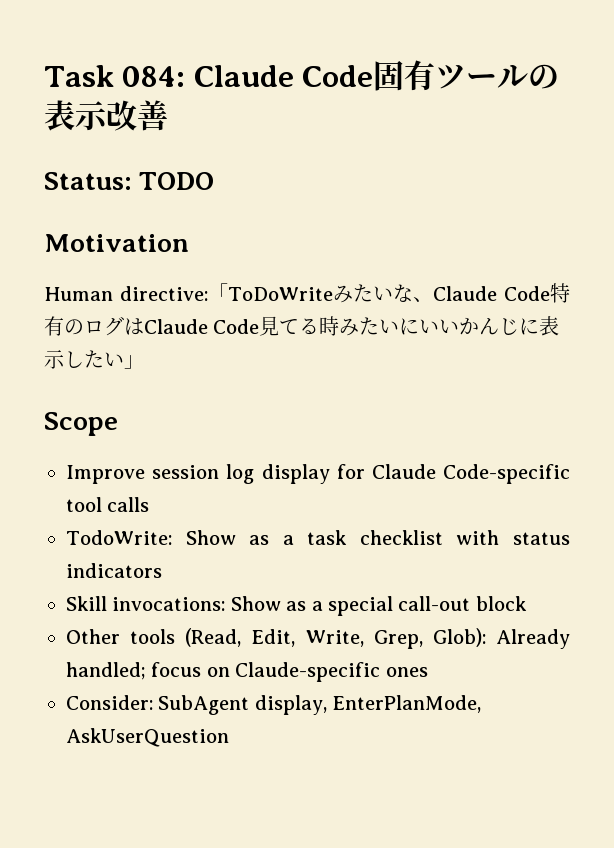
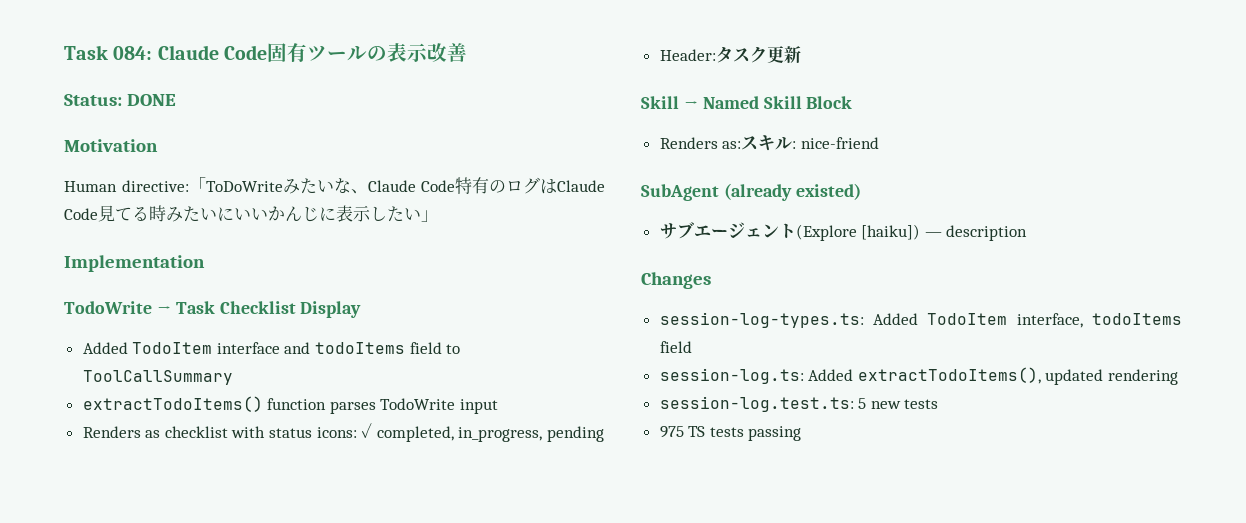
[139,172,215,190] TODO -> [126,94,176,106] DONE
[44,412,118,436] [66,464,570,484] [66,497,150,512] [66,530,570,545] [66,563,162,578] [66,596,527,616] [66,628,570,649] [66,662,428,682] [66,695,482,715] [66,728,229,747] Scope // Improve session log display for Claude Code-specific tool calls // TodoWrite: Show as a task checklist with status indicators // Skill invocations: Show as a special call-out block // Other tools (Read, Edit, Write, Grep, Glob): Already handled; focus on Claude-specific ones // Consider: SubAgent display, EnterPlanMode, AskUserQuestion -> [64,255,205,272] [64,301,362,318] [82,342,461,354] [82,370,233,385] [82,396,499,414] [82,423,605,442] [659,46,801,63] [641,96,853,109] [659,135,879,151] [641,183,861,201] [659,222,1028,241] [641,272,711,289] [659,312,1182,328] [659,341,692,353] [659,367,1179,385] [659,396,939,412] [659,426,802,441] Implementation // TodoWrite → Task Checklist Display // Added TodoItem interface and todoItems field to ToolCallSummary // extractTodoItems() function parses TodoWrite input // Renders as checklist with status icons: ✓ completed, in_progress, pending // Header:タスク更新 // Skill → Named Skill Block // Renders as:スキル: nice-friend // SubAgent (already existed) // サブエージェント(Explore [haiku]) — description // Changes // session-log-types.ts: Added TodoItem interface, todoItems field // session-log.ts: Added extractTodoItems(), updated rendering // session-log.test.ts: 5 new tests // 975 TS tests passing

